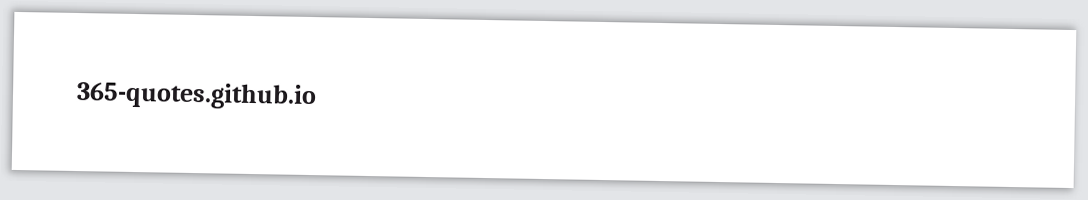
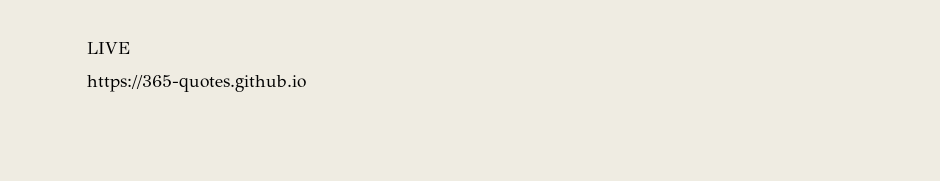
[76,81,317,111] 365-quotes.github.io -> [87,42,130,54] [87,75,306,92] LIVE // https://365-quotes.github.io

